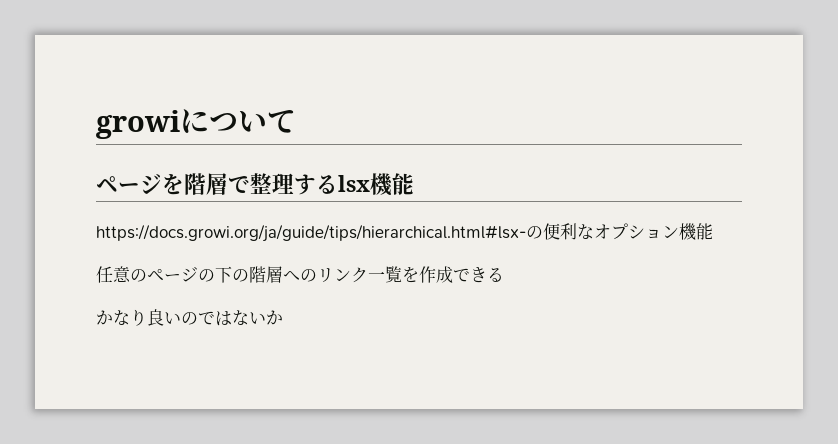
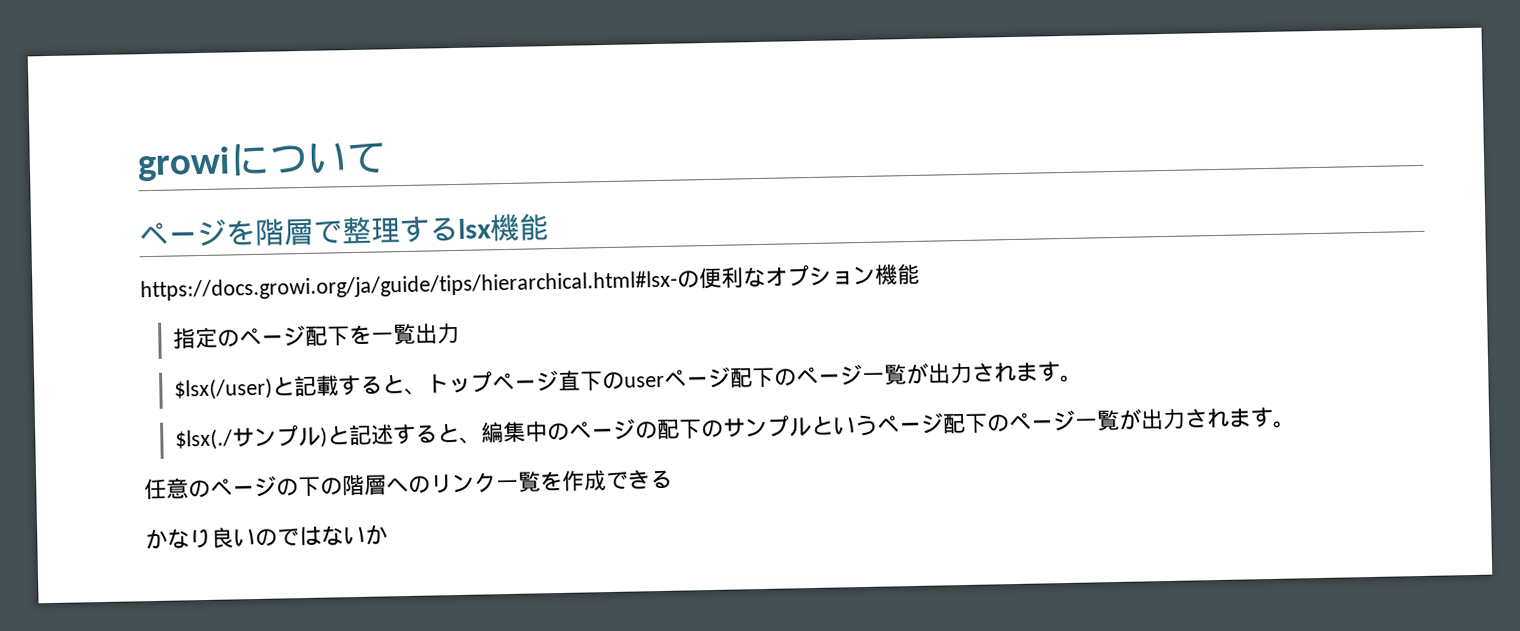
(713, 231) none -> [172,322,460,349] [173,361,1083,401] [174,406,1296,451] // 指定のページ配下を一覧出力 // $lsx(/user)と記載すると、トップページ直下のuserページ配下のページ一覧が出力されます。 // $lsx(./サンプル)と記述すると、編集中のページの配下のサンプルというページ配下のページ一覧が出力されます。

